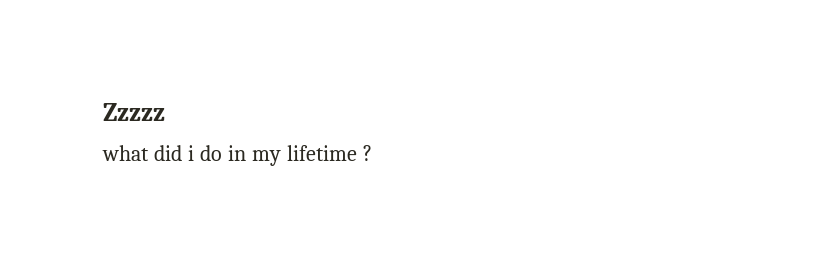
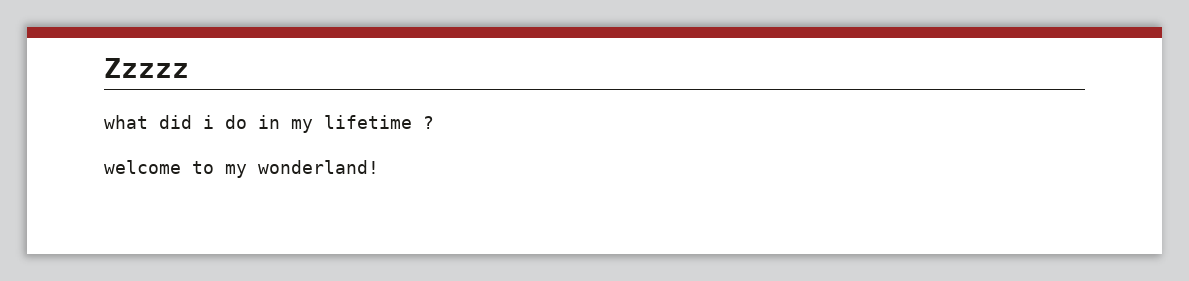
(372, 153) none -> [104,160,379,178] // welcome to my wonderland!

